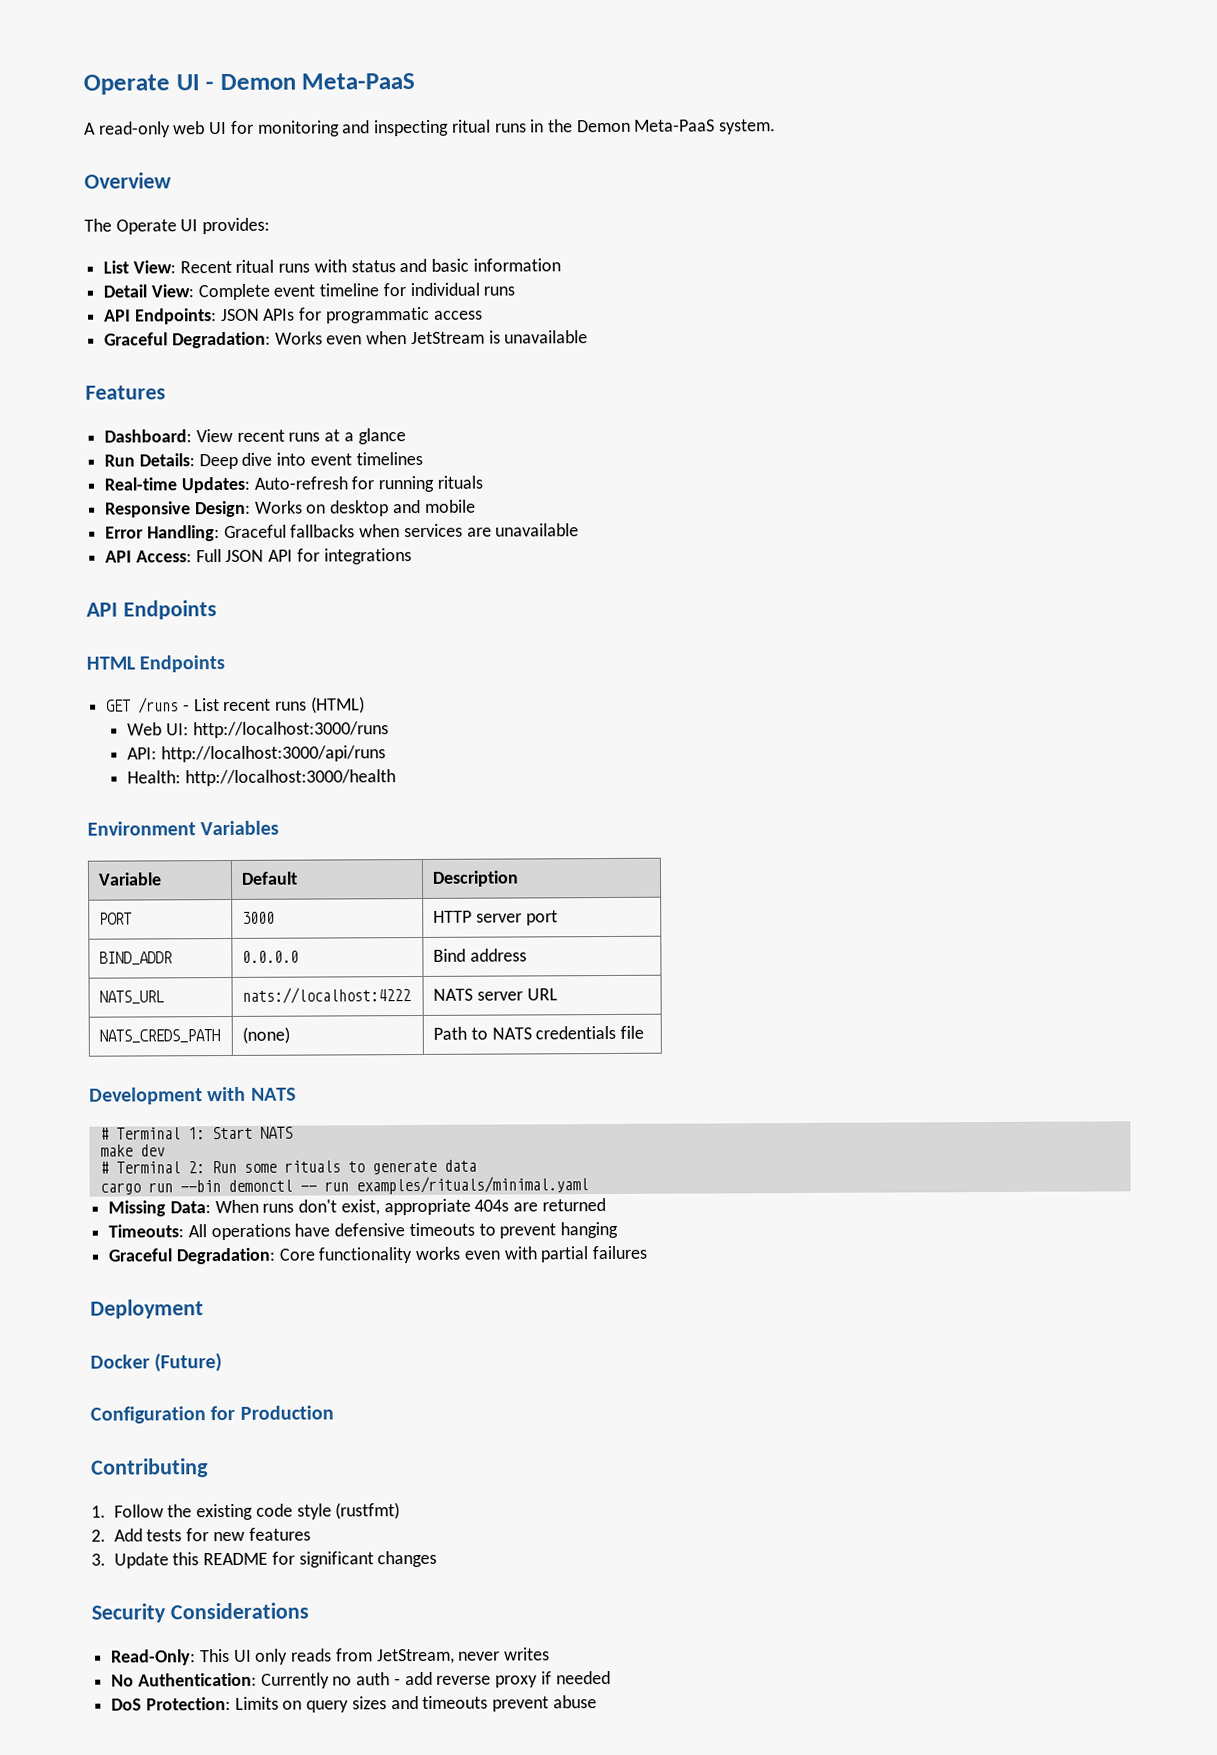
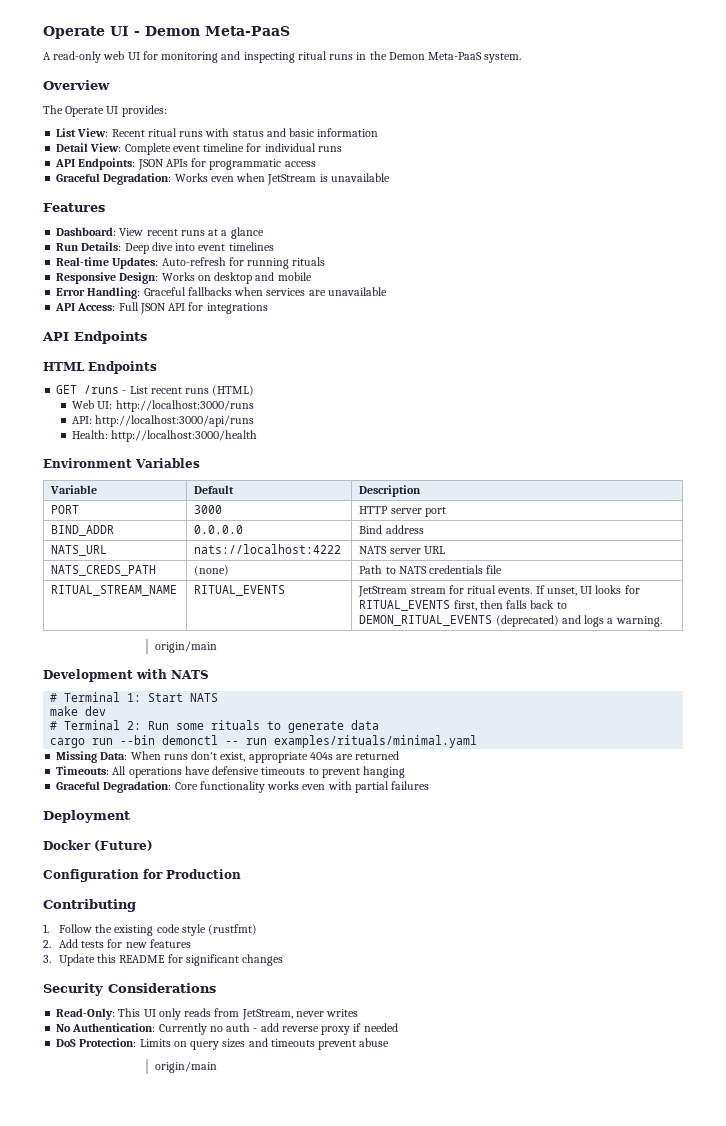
(644, 1032) none -> [51,585,178,596] [194,585,286,596] [358,585,640,597] [359,600,567,611] [359,615,662,627] [154,641,217,653] // RITUAL_STREAM_NAME | RITUAL_EVENTS | JetStream stream for ritual events. If unset, UI looks for RITUAL_EVENTS first, then falls back to DEMON_RITUAL_EVENTS (deprecated) and logs a warning. // origin/main
(597, 1702) none -> [154,1061,217,1073] // origin/main

